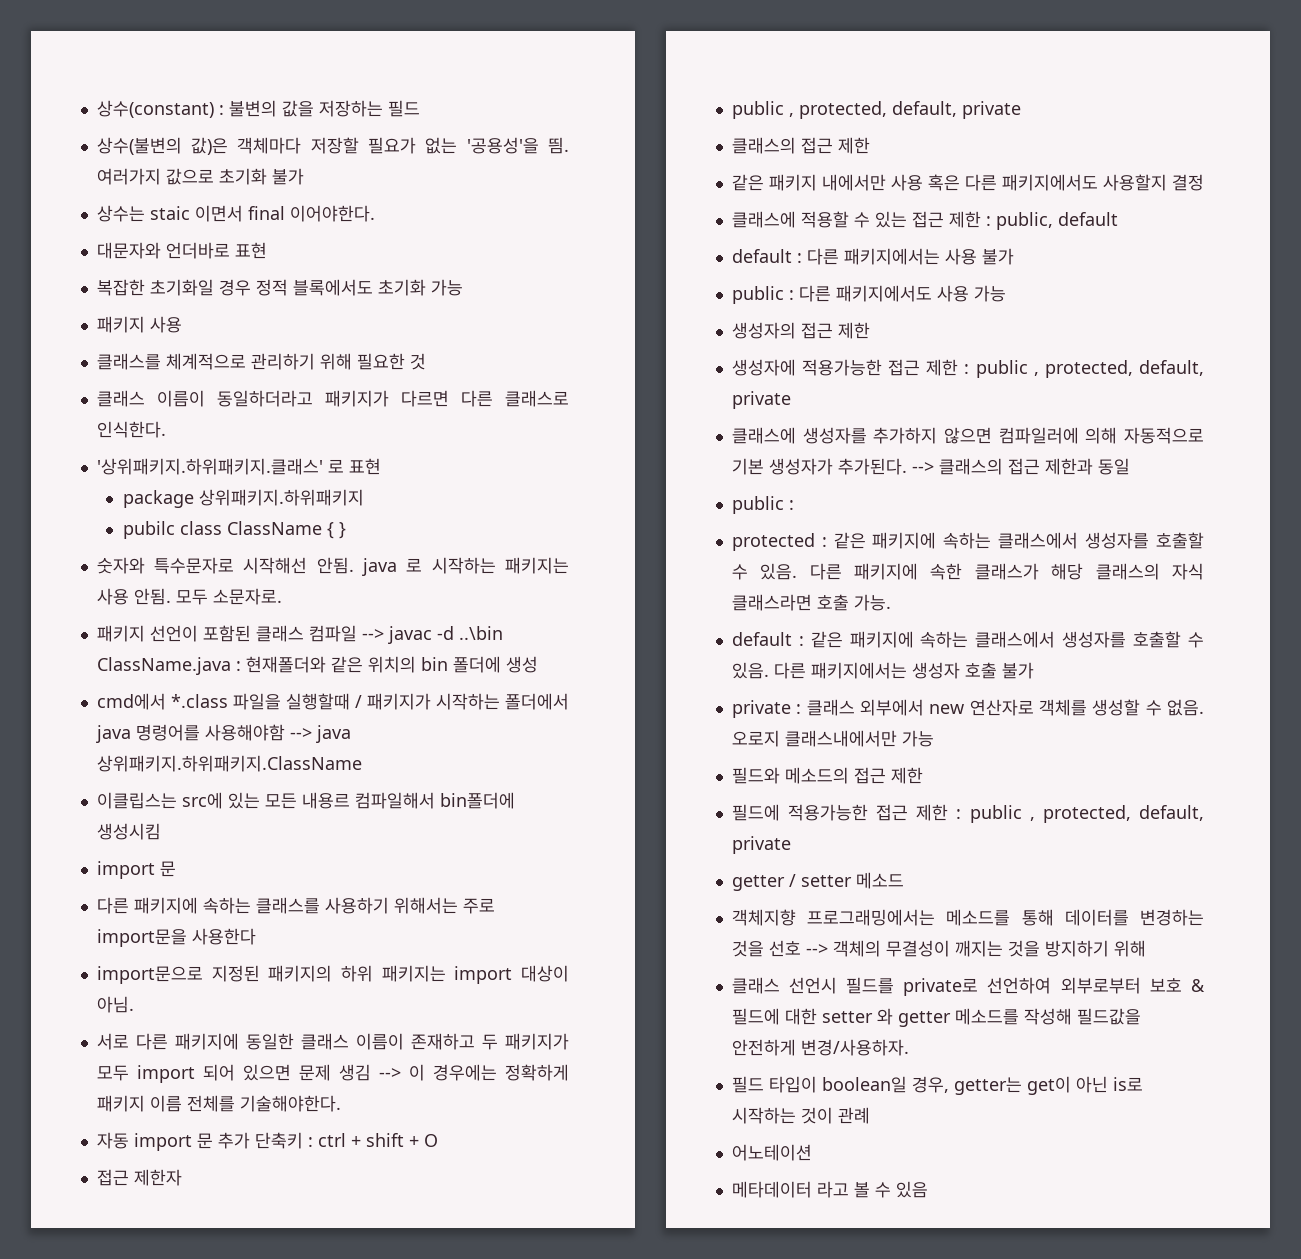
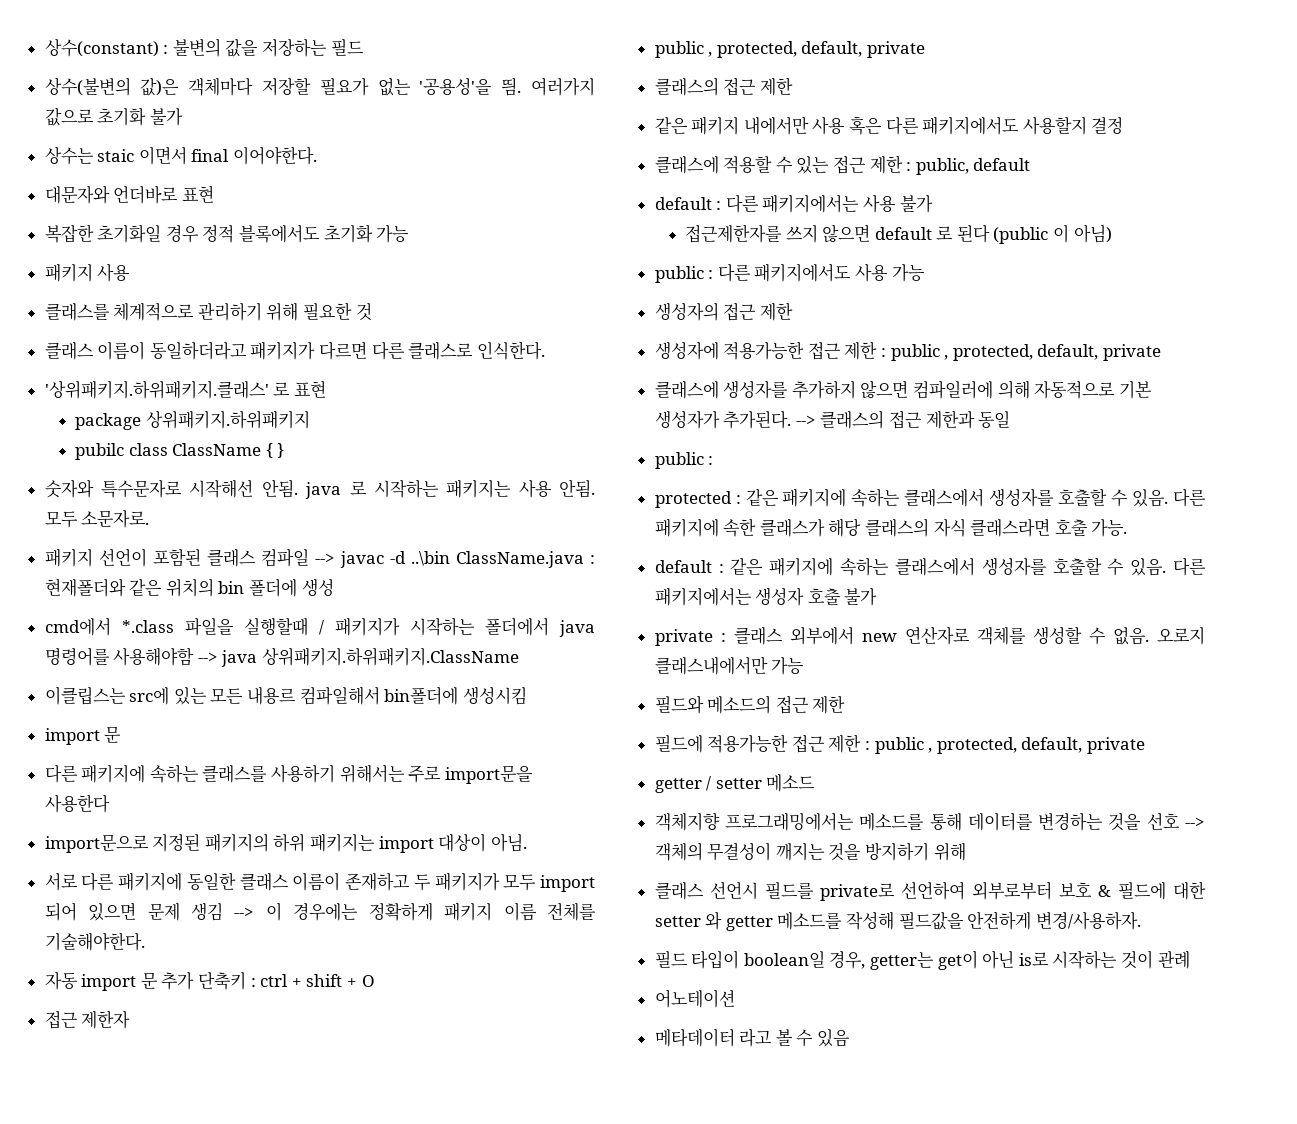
(1014, 256) none -> [684,224,1112,244] // 접근제한자를 쓰지 않으면 default 로 된다 (public 이 아님)

